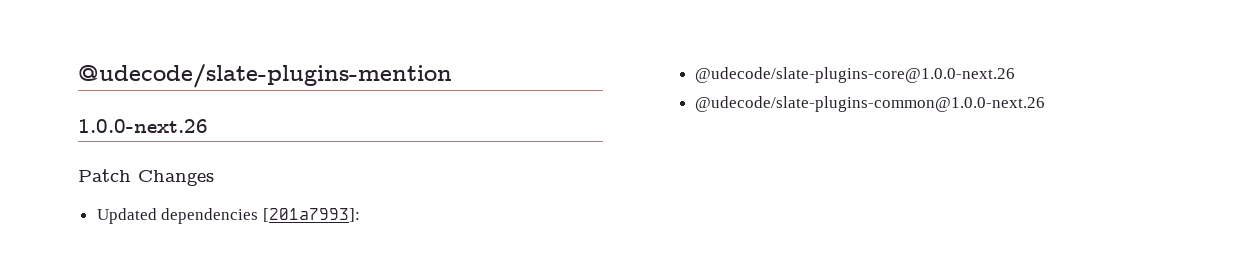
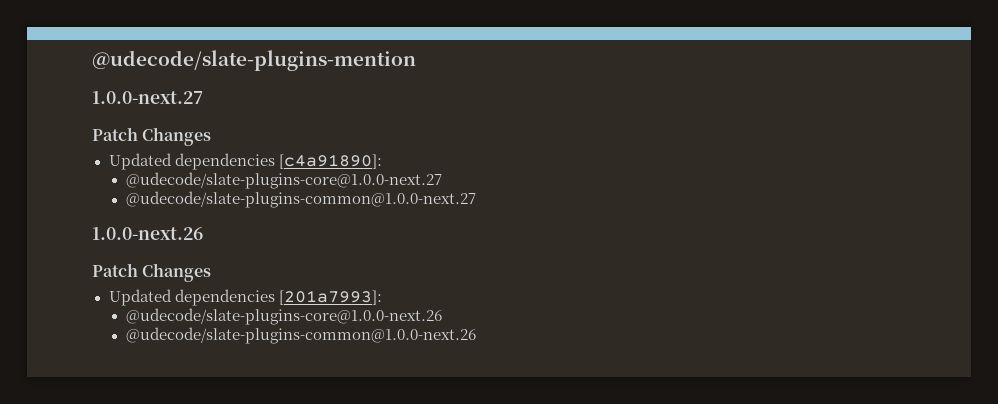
(452, 76) none -> [92,91,203,104] [92,127,212,146] [108,153,382,170] [125,172,442,189] [125,191,476,208] // 1.0.0-next.27 // Patch Changes // Updated dependencies [c4a91890]: // @udecode/slate-plugins-core@1.0.0-next.27 // @udecode/slate-plugins-common@1.0.0-next.27

